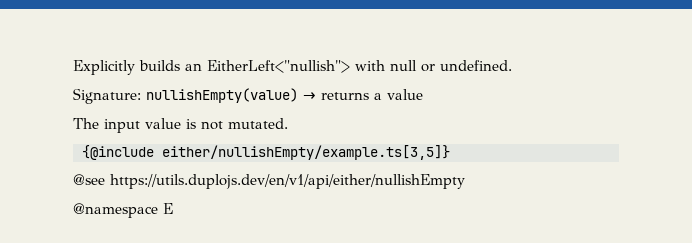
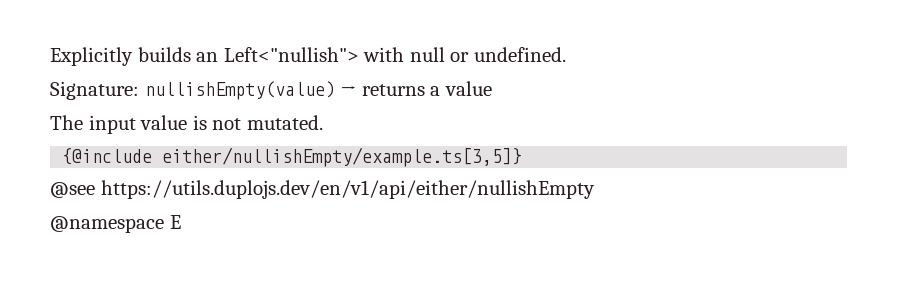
[207,60,350,73] EitherLeft<"nullish"> -> [223,47,359,62] Left<"nullish">

